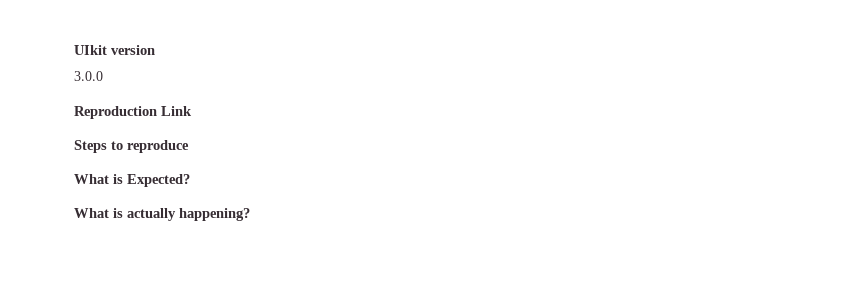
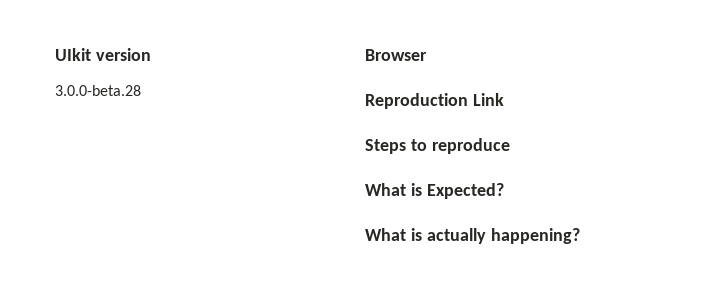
[74,71,103,81] 3.0.0 -> [55,85,141,96] [365,49,427,61] 3.0.0-beta.28 // Browser

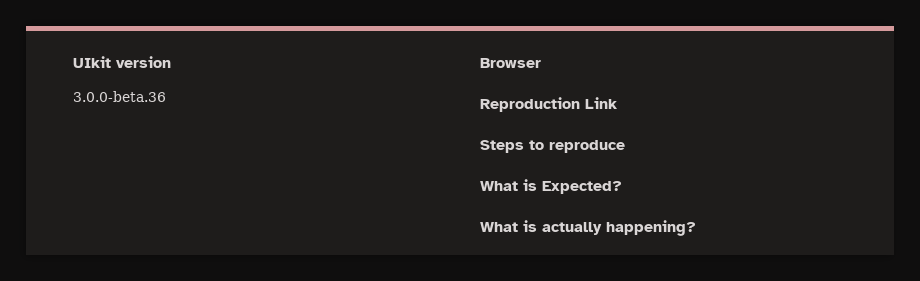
[55,85,141,96] 3.0.0-beta.28 -> [73,91,166,102] 3.0.0-beta.36

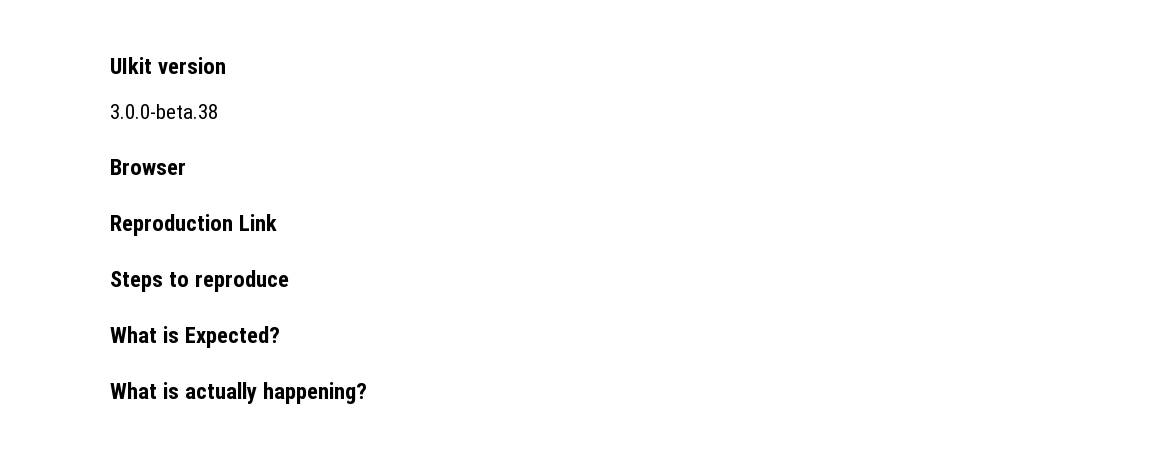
[73,91,166,102] 3.0.0-beta.36 -> [110,104,218,119] 3.0.0-beta.38

